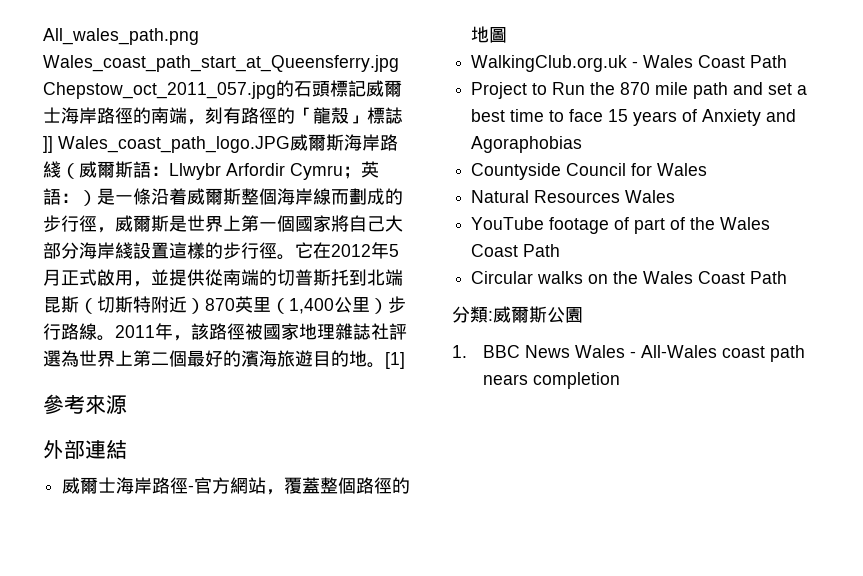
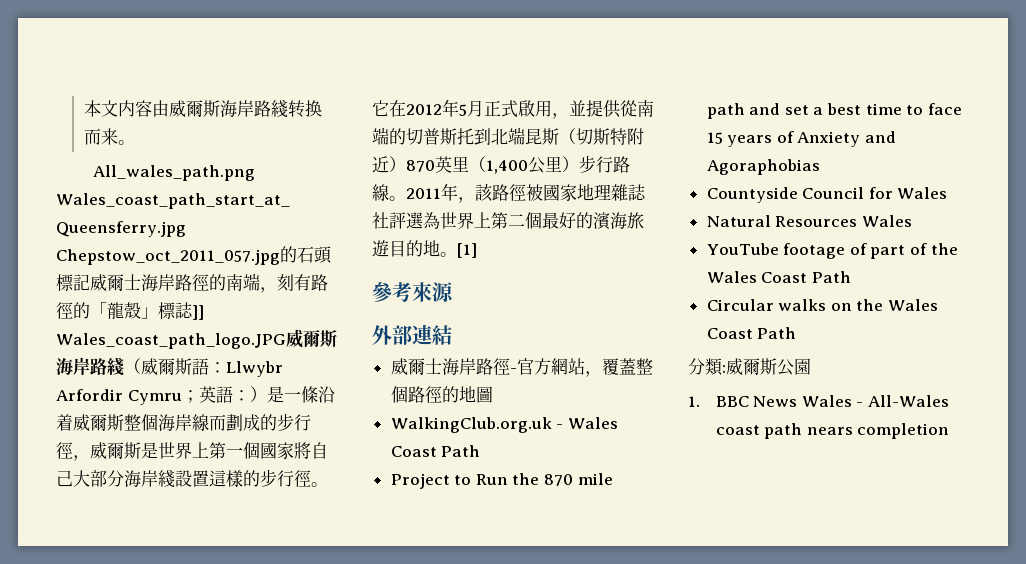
(43, 36) none -> [83,100,322,118] [83,128,135,145] 本文内容由威爾斯海岸路綫转换而来。 //

